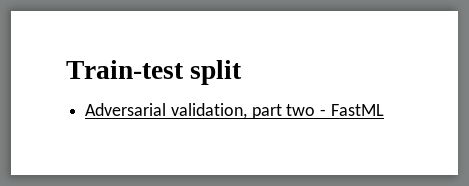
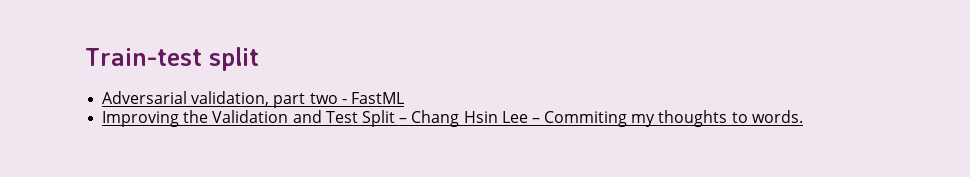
(384, 110) none -> [102,110,803,127] // Improving the Validation and Test Split – Chang Hsin Lee – Commiting my thoughts to words.

